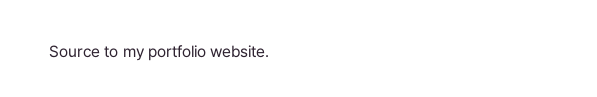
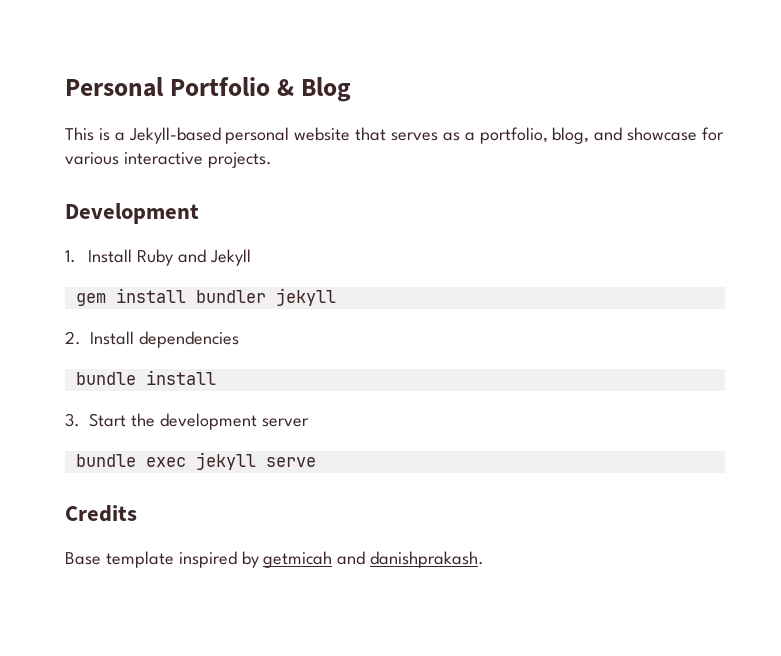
[49,45,270,61] Source to my portfolio website. -> [65,77,351,102] [65,127,725,144] [65,152,272,168] [65,203,199,224] [65,249,251,266] [75,288,336,306] [65,331,239,348] [75,370,216,385] [65,413,309,430] [75,452,316,470] [65,505,137,522] [65,551,485,568] Personal Portfolio & Blog // This is a Jekyll-based personal website that serves as a portfolio, blog, and showcase for various interactive projects. // Development // 1. Install Ruby and Jekyll // gem install bundler jekyll // 2. Install dependencies // bundle install // 3. Start the development server // bundle exec jekyll serve // Credits // Base template inspired by getmicah and danishprakash.

